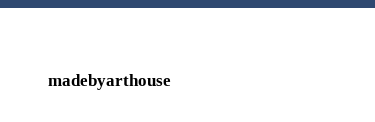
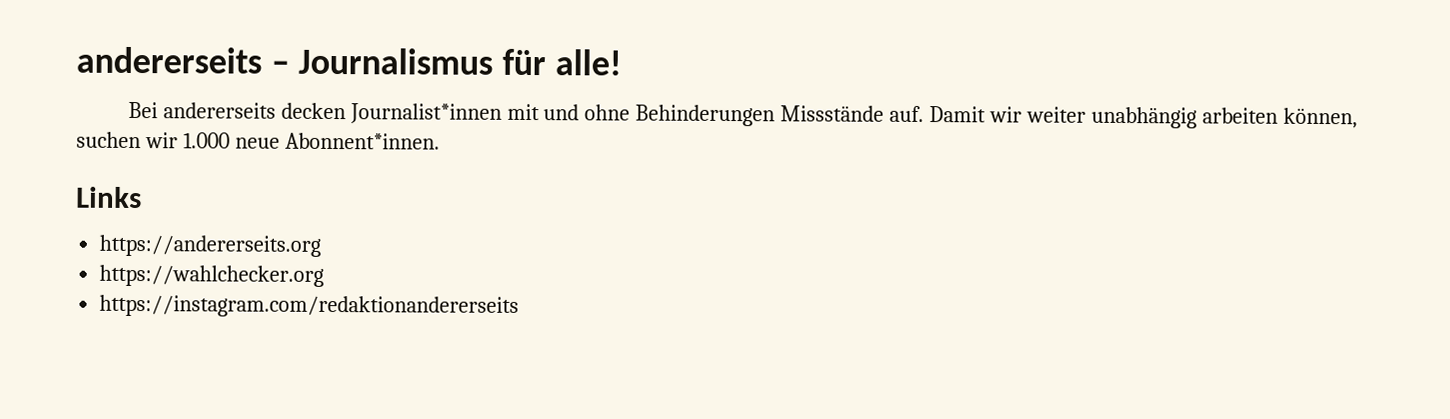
[48,74,171,90] madebyarthouse -> [76,46,622,76] [127,101,1358,129] [76,131,440,150] [76,186,142,209] [99,234,322,257] [99,264,325,287] [99,294,520,318] andererseits – Journalismus für alle! // Bei andererseits decken Journalist*innen mit und ohne Behinderungen Missstände auf. Damit wir weiter unabhängig arbeiten können, suchen wir 1.000 neue Abonnent*innen. // Links // https://andererseits.org // https://wahlchecker.org // https://instagram.com/redaktionandererseits

